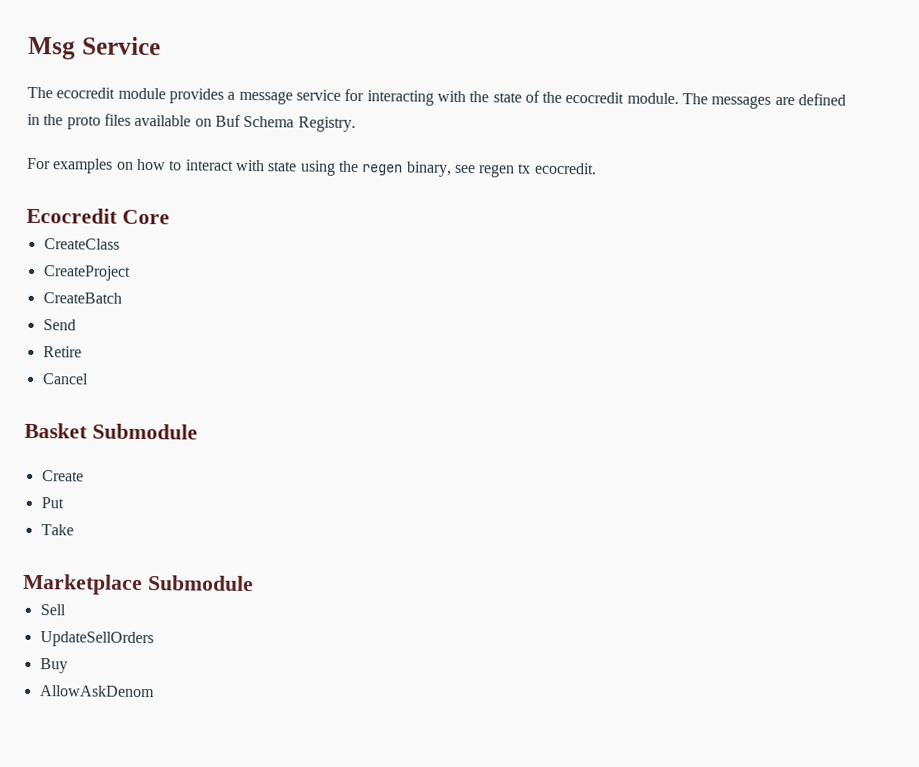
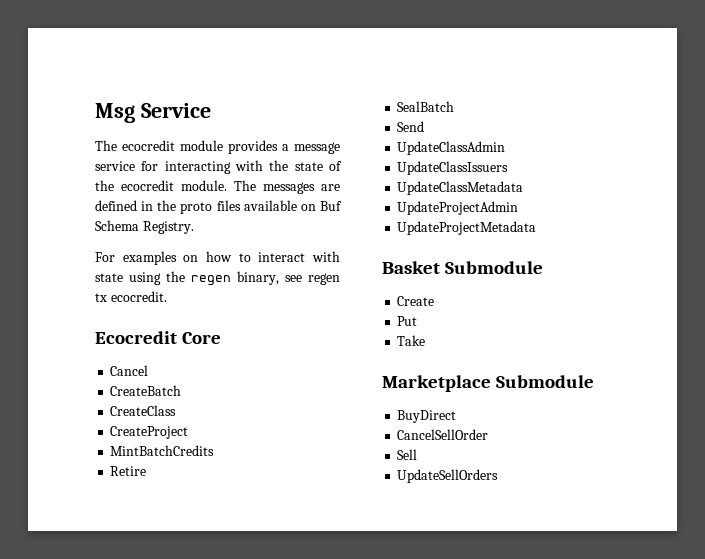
(170, 217) none -> [110,365,149,376] [110,385,182,396] // Cancel // CreateBatch
[42,292,122,304] [42,319,76,331] [42,346,82,358] [41,373,89,385] CreateBatch // Send // Retire // Cancel -> [110,445,215,456] [110,466,147,476] [397,101,455,112] [397,121,425,132] [397,141,506,155] [397,161,509,175] [397,181,524,195] [397,201,519,215] [397,221,537,235] MintBatchCredits // Retire // SealBatch // Send // UpdateClassAdmin // UpdateClassIssuers // UpdateClassMetadata // UpdateProjectAdmin // UpdateProjectMetadata
(254, 583) none -> [397,410,457,423] [397,429,489,440] // BuyDirect // CancelSellOrder
[39,658,68,674] [39,685,155,698] // Buy // AllowAskDenom -> (499, 476) none

